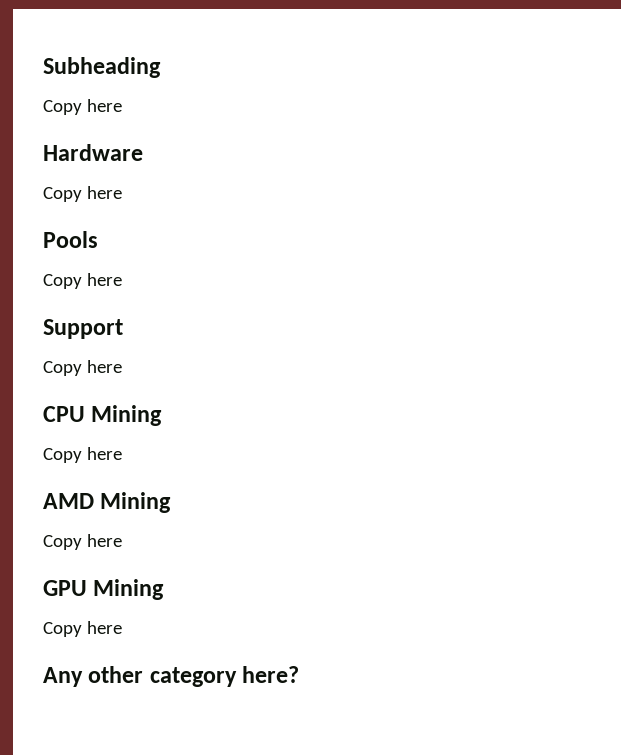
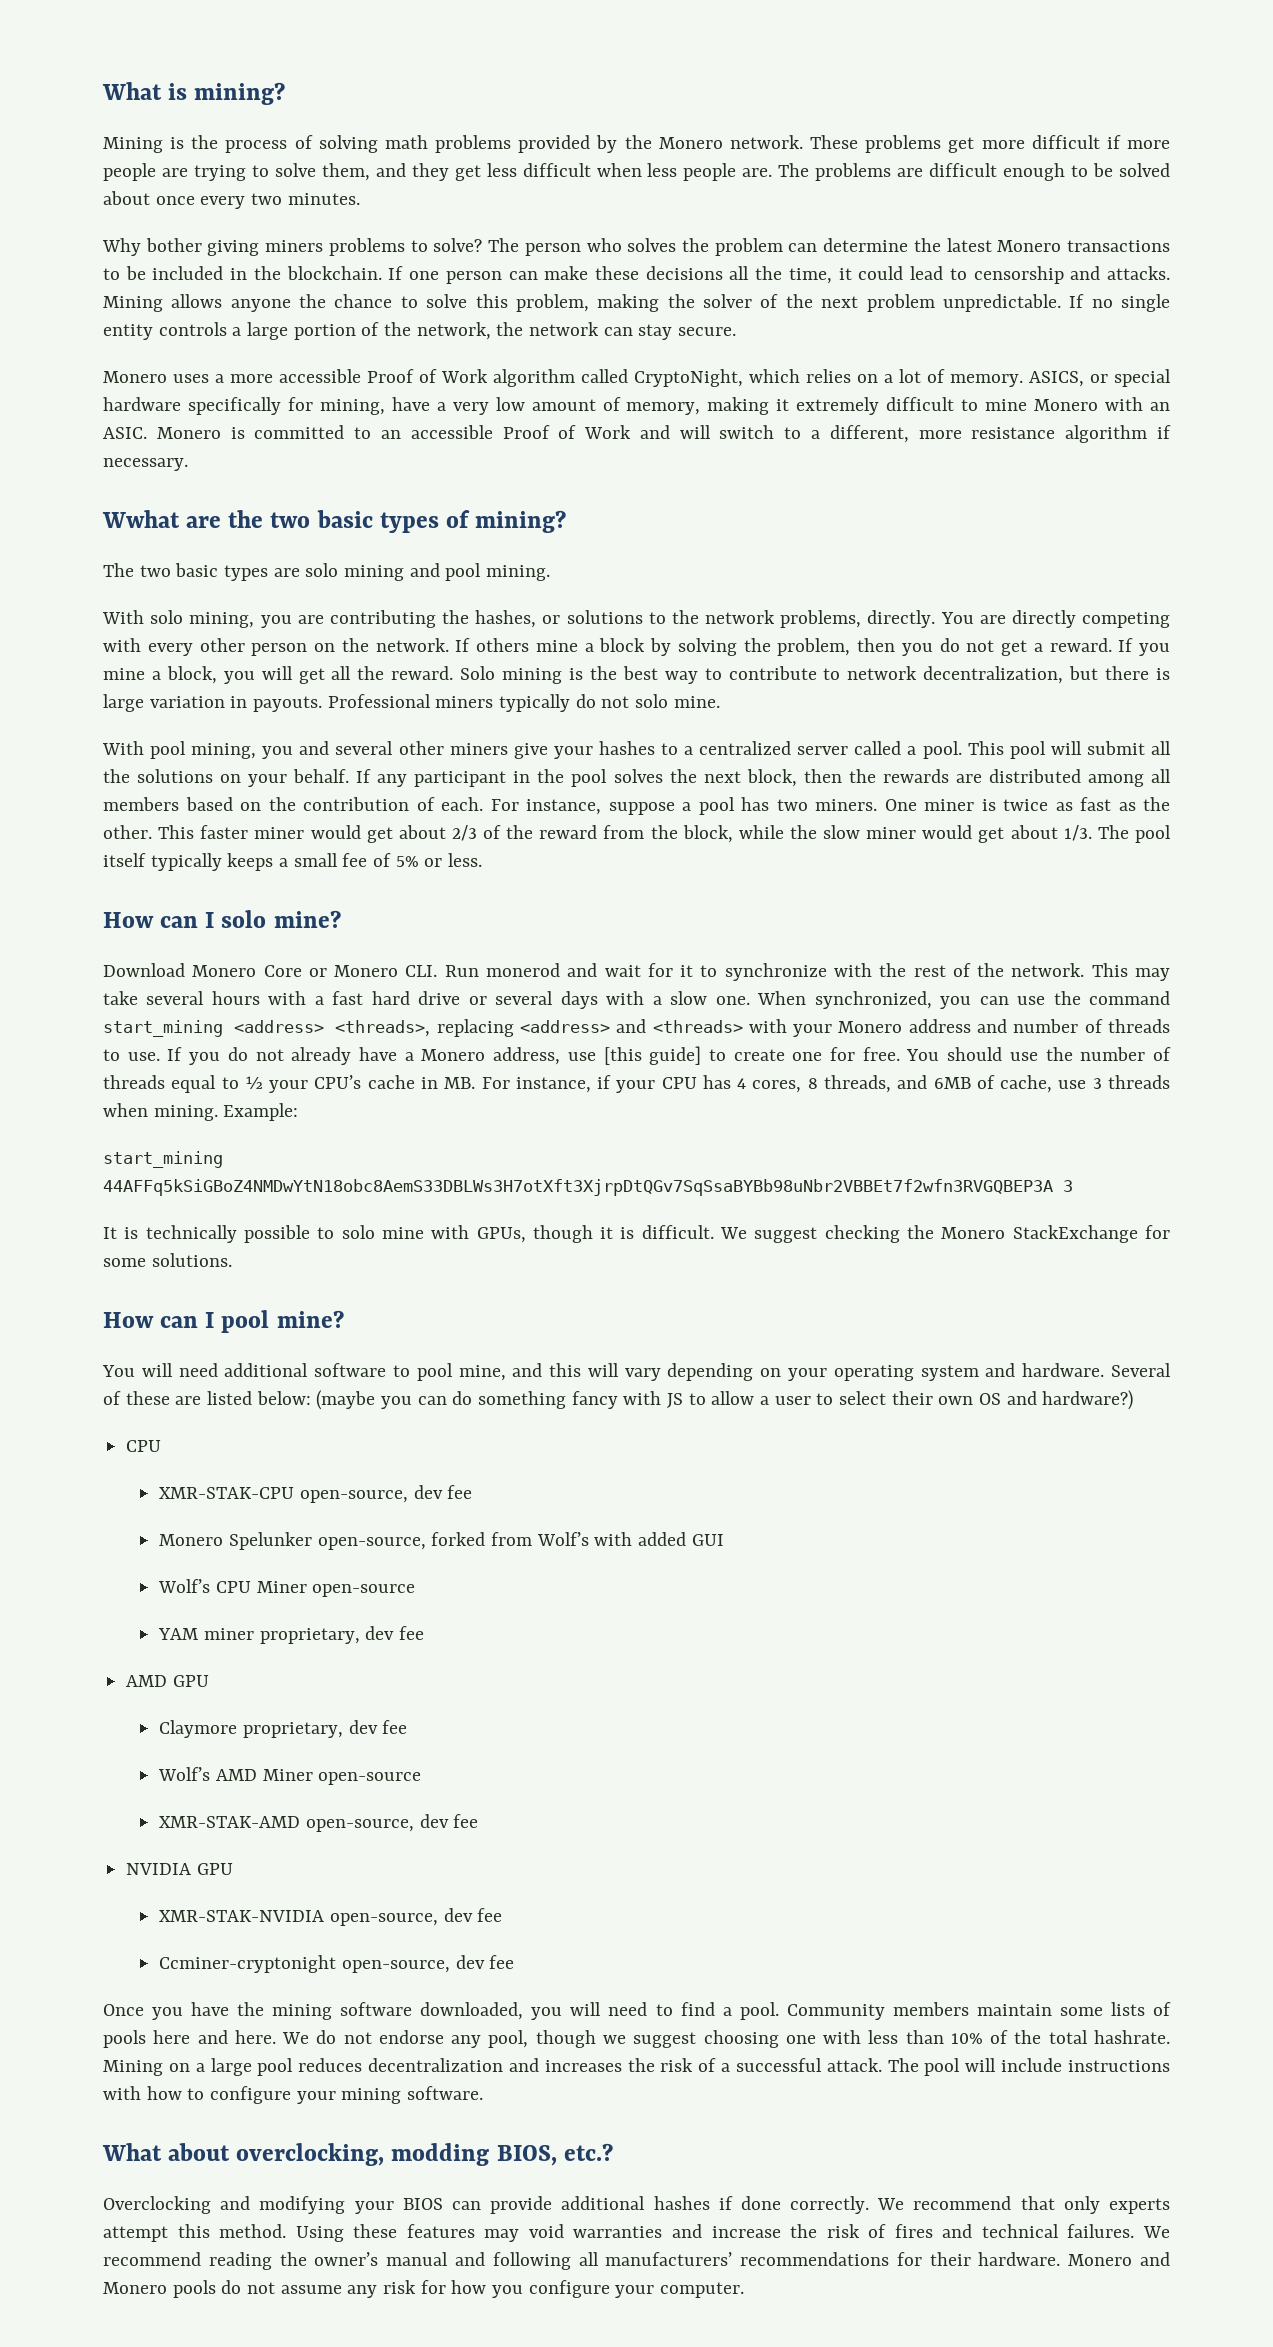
[43,57,161,78] [43,99,122,115] [43,144,143,161] [43,186,122,202] [43,231,98,248] [43,273,122,289] [43,319,123,339] [43,360,122,376] [43,405,163,426] [43,447,122,463] [43,492,172,513] [43,534,122,550] [43,579,165,600] [43,621,122,637] [43,666,300,687] Subheading // Copy here // Hardware // Copy here // Pools // Copy here // Support // Copy here // CPU Mining // Copy here // AMD Mining // Copy here // GPU Mining // Copy here // Any other category here? -> [102,82,286,105] [103,135,1170,153] [103,163,1171,181] [103,191,360,209] [102,238,1170,256] [103,266,1171,284] [103,294,1170,312] [103,322,737,340] [103,369,1171,387] [103,397,1170,415] [103,425,1171,443] [103,458,188,471] [102,510,567,533] [103,563,551,581] [102,610,1170,628] [103,638,1170,656] [103,666,1170,684] [103,694,720,712] [102,741,1171,759] [103,769,1171,787] [103,797,1170,815] [103,825,1172,843] [103,853,483,871] [103,910,341,928] [103,963,1171,981] [103,991,1170,1009] [103,1019,1171,1037] [103,1046,1172,1065] [103,1075,1170,1093] [103,1103,299,1121] [103,1151,223,1168] [103,1179,1073,1196] [103,1225,1170,1243] [103,1253,232,1267] [103,1310,344,1333] [102,1363,1171,1381] [103,1390,1134,1410] [126,1440,162,1452] [159,1485,473,1503] [159,1532,724,1550] [158,1579,416,1597] [158,1626,424,1644] [126,1675,209,1687] [159,1720,408,1738] [158,1767,422,1785] [159,1814,479,1832] [126,1863,233,1875] [159,1908,503,1926] [159,1955,515,1973] [103,2002,1172,2020] [103,2030,1170,2048] [103,2058,1171,2076] [103,2086,484,2104] [102,2143,613,2166] [103,2196,1170,2214] [103,2224,1170,2242] [103,2252,1170,2270] [103,2280,745,2298] What is mining? // Mining is the process of solving math problems provided by the Monero network. These problems get more difficult if more people are trying to solve them, and they get less difficult when less people are. The problems are difficult enough to be solved about once every two minutes. // Why bother giving miners problems to solve? The person who solves the problem can determine the latest Monero transactions to be included in the blockchain. If one person can make these decisions all the time, it could lead to censorship and attacks. Mining allows anyone the chance to solve this problem, making the solver of the next problem unpredictable. If no single entity controls a large portion of the network, the network can stay secure. // Monero uses a more accessible Proof of Work algorithm called CryptoNight, which relies on a lot of memory. ASICS, or special hardware specifically for mining, have a very low amount of memory, making it extremely difficult to mine Monero with an ASIC. Monero is committed to an accessible Proof of Work and will switch to a different, more resistance algorithm if necessary. // Wwhat are the two basic types of mining? // The two basic types are solo mining and pool mining. // With solo mining, you are contributing the hashes, or solutions to the network problems, directly. You are directly competing with every other person on the network. If others mine a block by solving the problem, then you do not get a reward. If you mine a block, you will get all the reward. Solo mining is the best way to contribute to network decentralization, but there is large variation in payouts. Professional miners typically do not solo mine. // With pool mining, you and several other miners give your hashes to a centralized server called a pool. This pool will submit all the solutions on your behalf. If any participant in the pool solves the next block, then the rewards are distributed among all members based on the contribution of each. For instance, suppose a pool has two miners. One miner is twice as fast as the other. This faster miner would get about 2/3 of the reward from the block, while the slow miner would get about 1/3. The pool itself typically keeps a small fee of 5% or less. // How can I solo mine? // Download Monero Core or Monero CLI. Run monerod and wait for it to synchronize with the rest of the network. This may take several hours with a fast hard drive or several days with a slow one. When synchronized, you can use the command start_mining <address> <threads>, replacing <address> and <threads> with your Monero address and number of threads to use. If you do not already have a Monero address, use [this guide] to create one for free. You should use the number of threads equal to ½ your CPU’s cache in MB. For instance, if your CPU has 4 cores, 8 threads, and 6MB of cache, use 3 threads when mining. Example: // start_mining 44AFFq5kSiGBoZ4NMDwYtN18obc8AemS33DBLWs3H7otXft3XjrpDtQGv7SqSsaBYBb98uNbr2VBBEt7f2wfn3RVGQBEP3A 3 // It is technically possible to solo mine with GPUs, though it is difficult. We suggest checking the Monero StackExchange for some solutions. // How can I pool mine? // You will need additional software to pool mine, and this will vary depending on your operating system and hardware. Several of these are listed below: (maybe you can do something fancy with JS to allow a user to select their own OS and hardware?) // CPU // XMR-STAK-CPU open-source, dev fee // Monero Spelunker open-source, forked from Wolf’s with added GUI // Wolf’s CPU Miner open-source // YAM miner proprietary, dev fee // AMD GPU // Claymore proprietary, dev fee // Wolf’s AMD Miner open-source // XMR-STAK-AMD open-source, dev fee // NVIDIA GPU // XMR-STAK-NVIDIA open-source, dev fee // Ccminer-cryptonight open-source, dev fee // Once you have the mining software downloaded, you will need to find a pool. Community members maintain some lists of pools here and here. We do not endorse any pool, though we suggest choosing one with less than 10% of the total hashrate. Mining on a large pool reduces decentralization and increases the risk of a successful attack. The pool will include instructions with how to configure your mining software. // What about overclocking, modding BIOS, etc.? // Overclocking and modifying your BIOS can provide additional hashes if done correctly. We recommend that only experts attempt this method. Using these features may void warranties and increase the risk of fires and technical failures. We recommend reading the owner’s manual and following all manufacturers’ recommendations for their hardware. Monero and Monero pools do not assume any risk for how you configure your computer.

